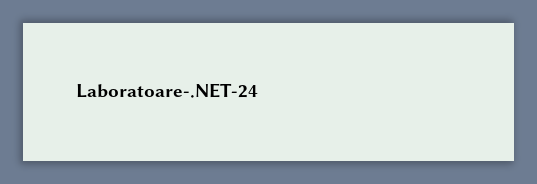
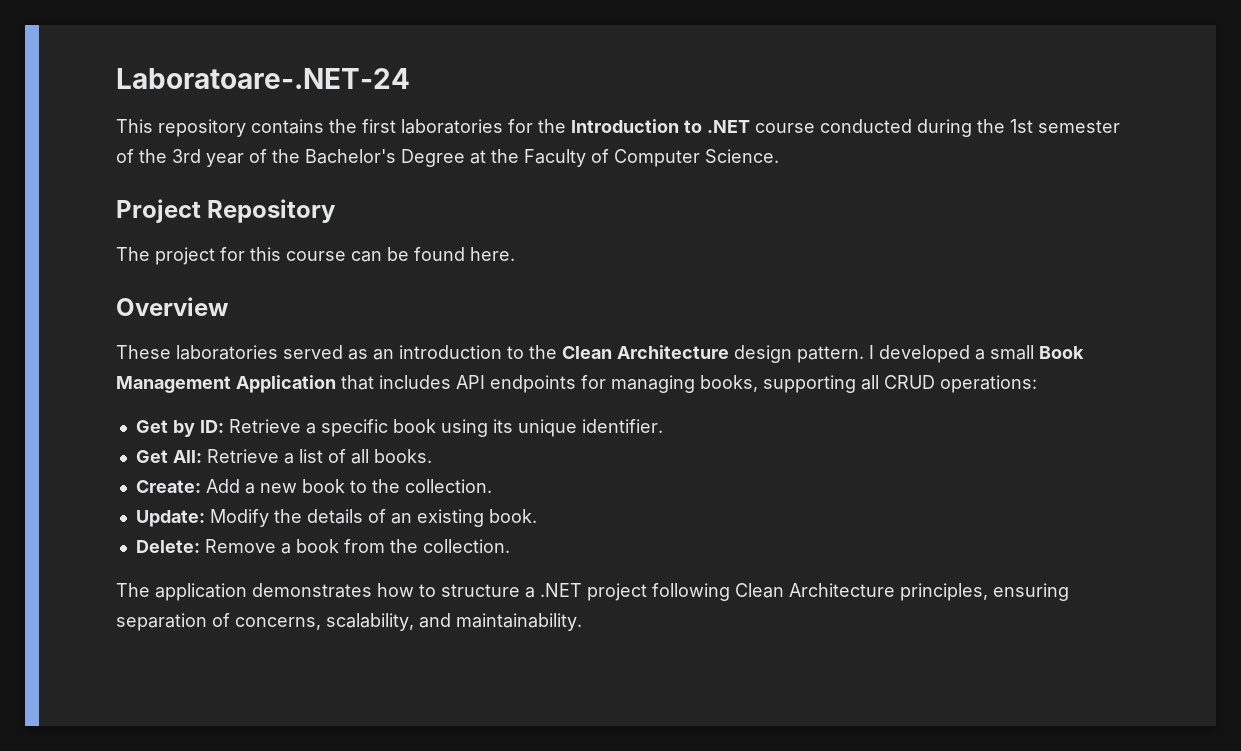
(258, 90) none -> [116,119,1120,137] [116,149,779,167] [116,199,337,223] [116,247,515,265] [116,297,229,316] [116,345,1084,363] [116,375,1037,393] [135,419,663,437] [135,449,432,464] [135,479,492,494] [135,509,537,527] [135,539,510,554] [116,583,1069,601] [116,613,582,631] // This repository contains the first laboratories for the Introduction to .NET course conducted during the 1st semester of the 3rd year of the Bachelor's Degree at the Faculty of Computer Science. // Project Repository // The project for this course can be found here. // Overview // These laboratories served as an introduction to the Clean Architecture design pattern. I developed a small Book Management Application that includes API endpoints for managing books, supporting all CRUD operations: // Get by ID: Retrieve a specific book using its unique identifier. // Get All: Retrieve a list of all books. // Create: Add a new book to the collection. // Update: Modify the details of an existing book. // Delete: Remove a book from the collection. // The application demonstrates how to structure a .NET project following Clean Architecture principles, ensuring separation of concerns, scalability, and maintainability.

